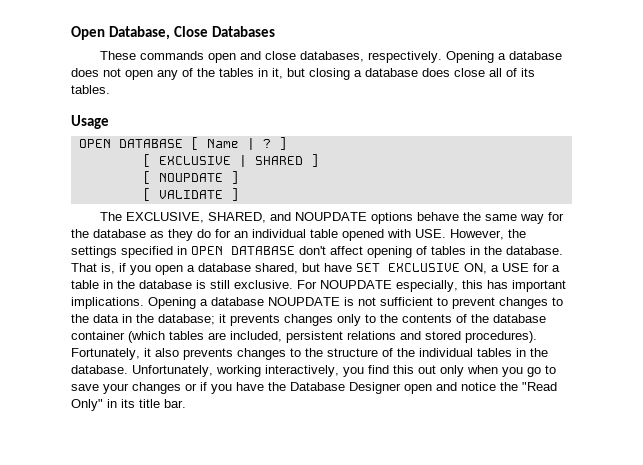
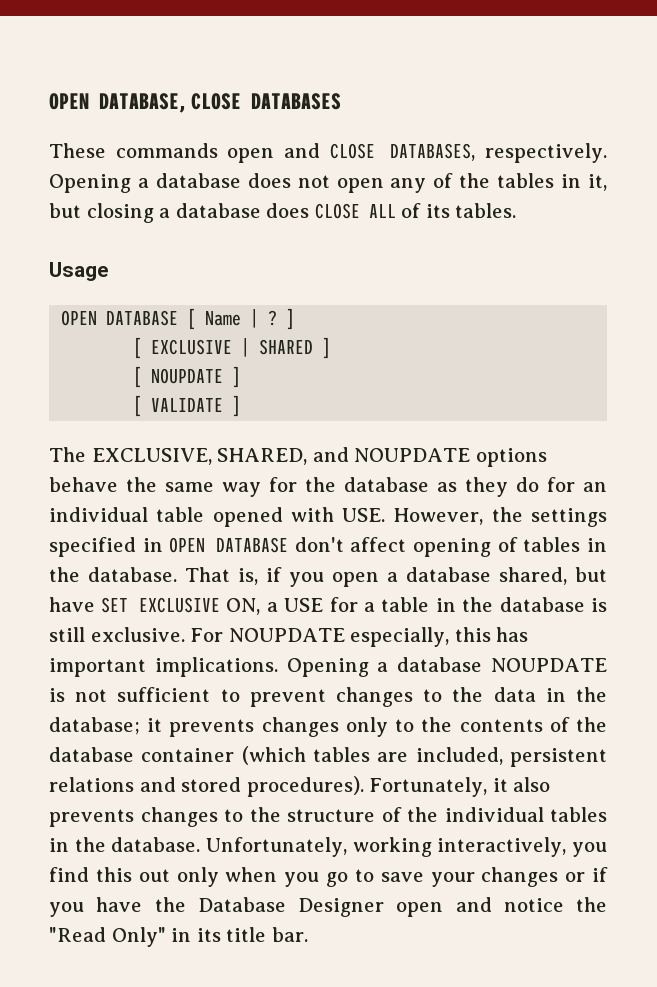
[71,26,276,40] Open Database, Close Databases -> [49,93,341,113] OPEN DATABASE, CLOSE DATABASES
[265,51,365,62] close databases, -> [329,143,476,161] CLOSE DATABASES,
[454,68,502,77] close all -> [314,203,396,219] CLOSE ALL

